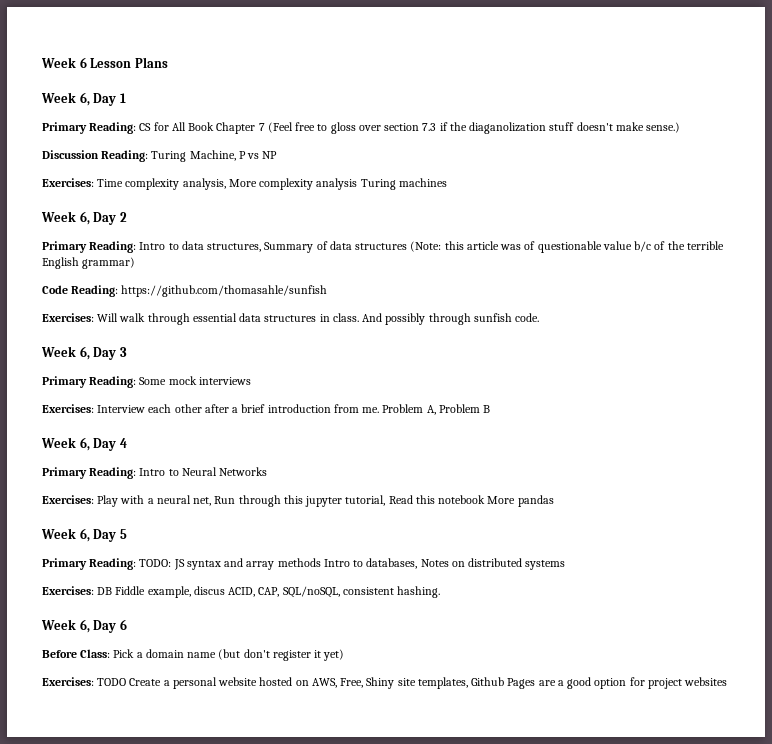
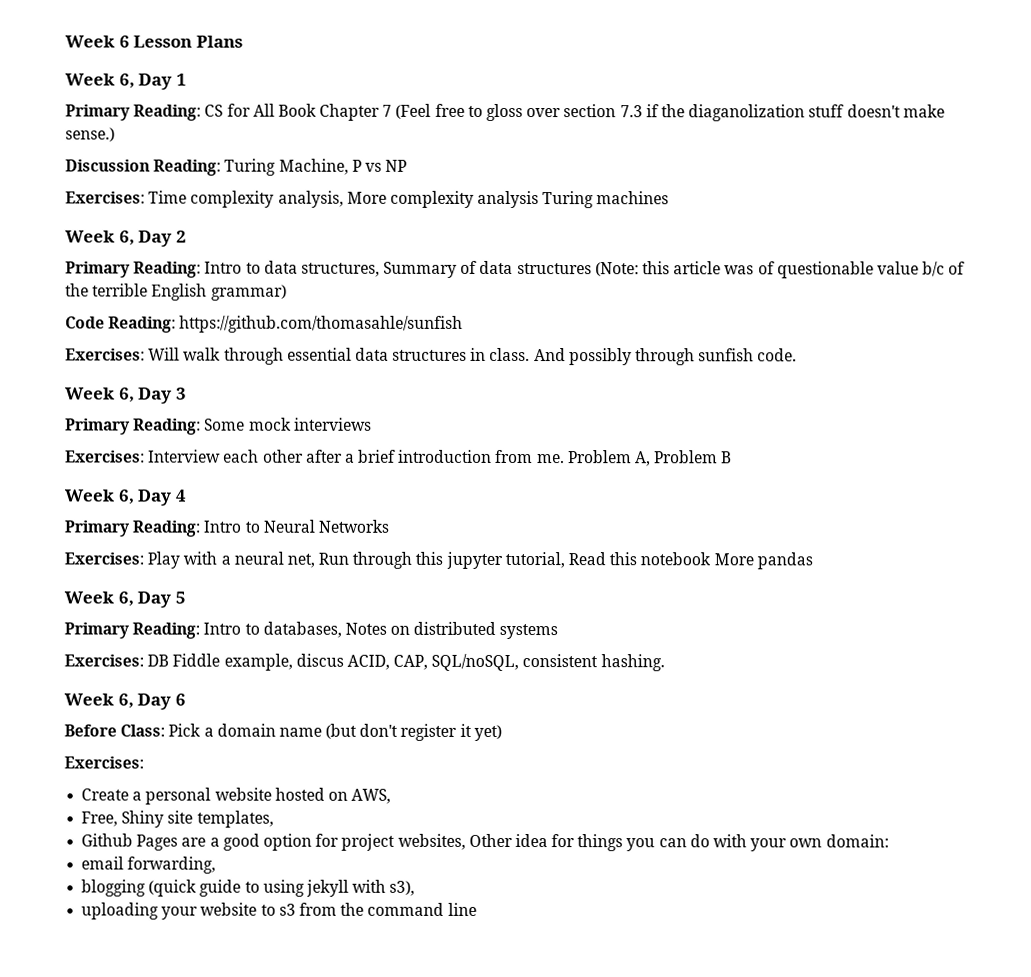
[139,558,321,570] TODO: JS syntax and array methods -> (201, 630) none
[97,678,127,686] TODO -> (144, 762) //
(337, 683) none -> (392, 796) //
(468, 683) none -> (274, 819) //
[684,677,728,686] websites -> [397,833,889,852] [81,856,217,874] [81,879,416,897] [81,902,477,920] websites, Other idea for things you can do with your own domain: // email forwarding, // blogging (quick guide to using jekyll with s3), // uploading your website to s3 from the command line

